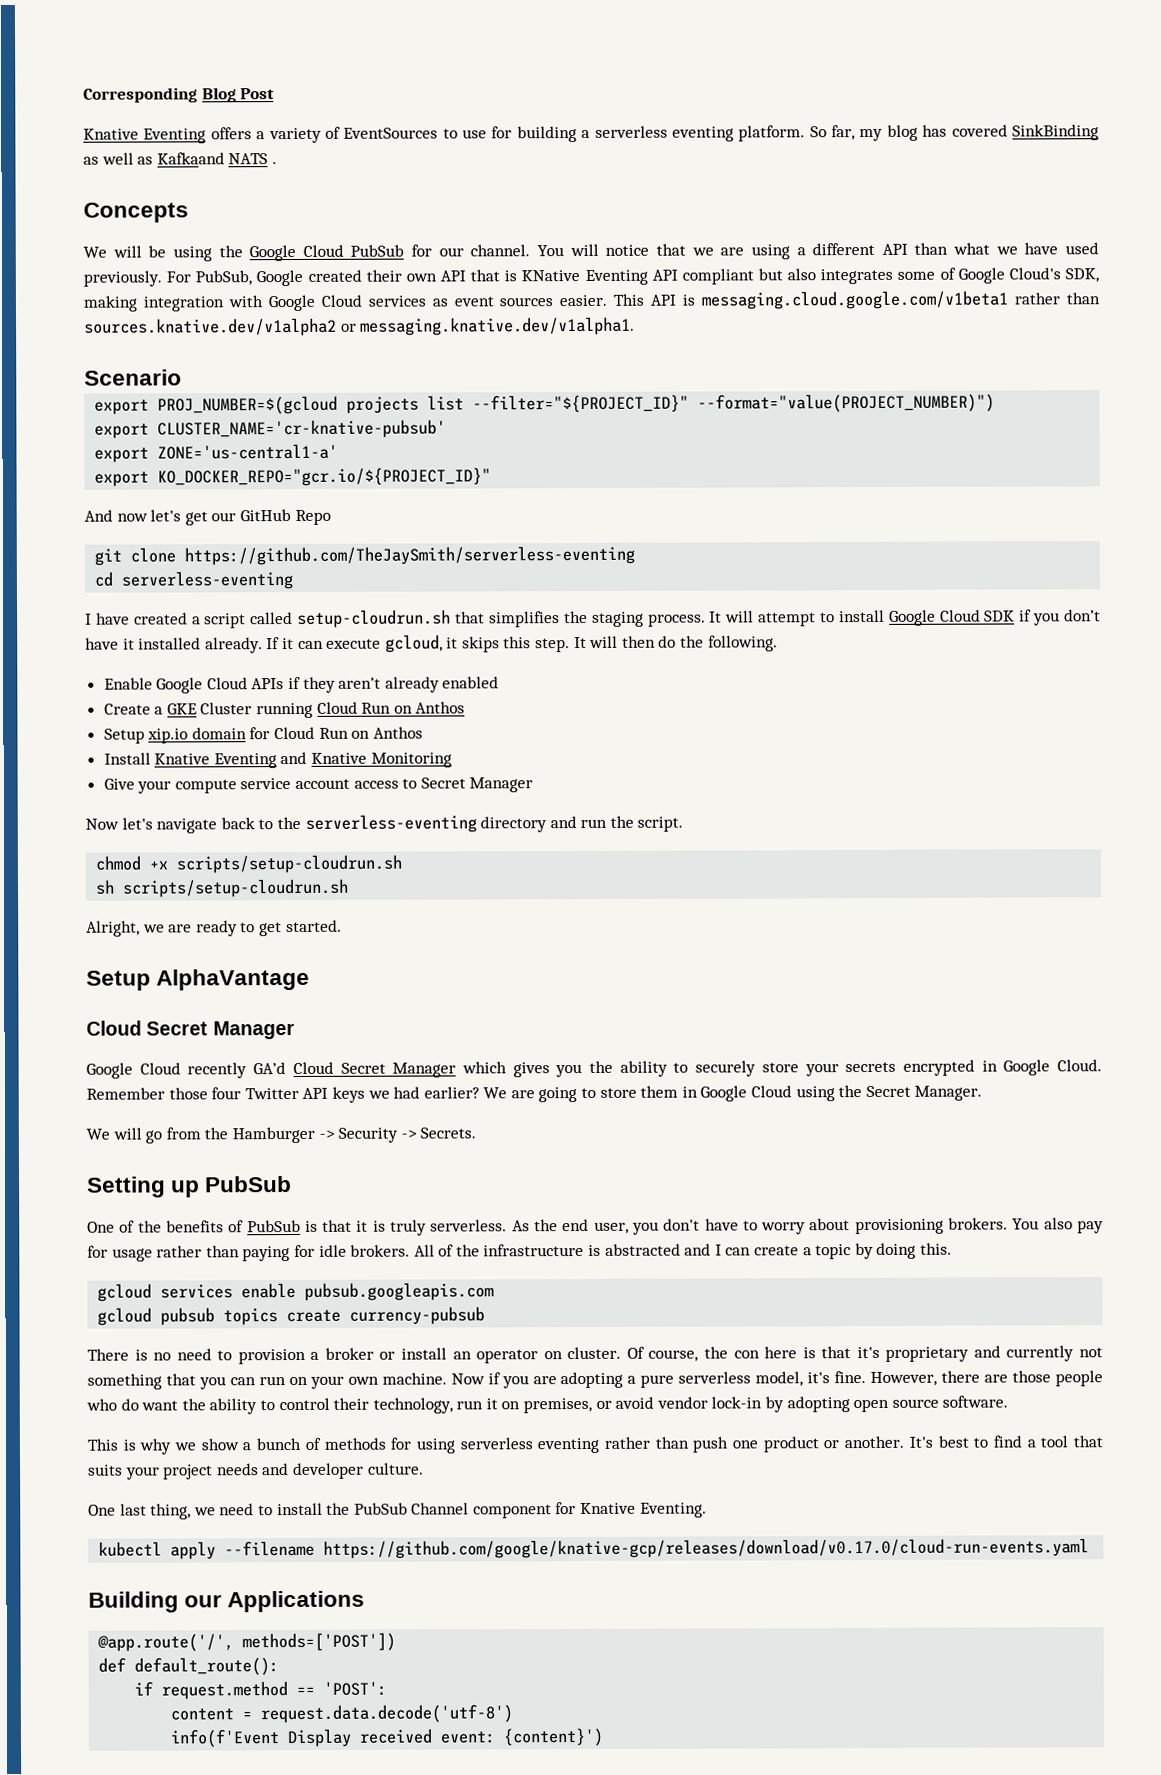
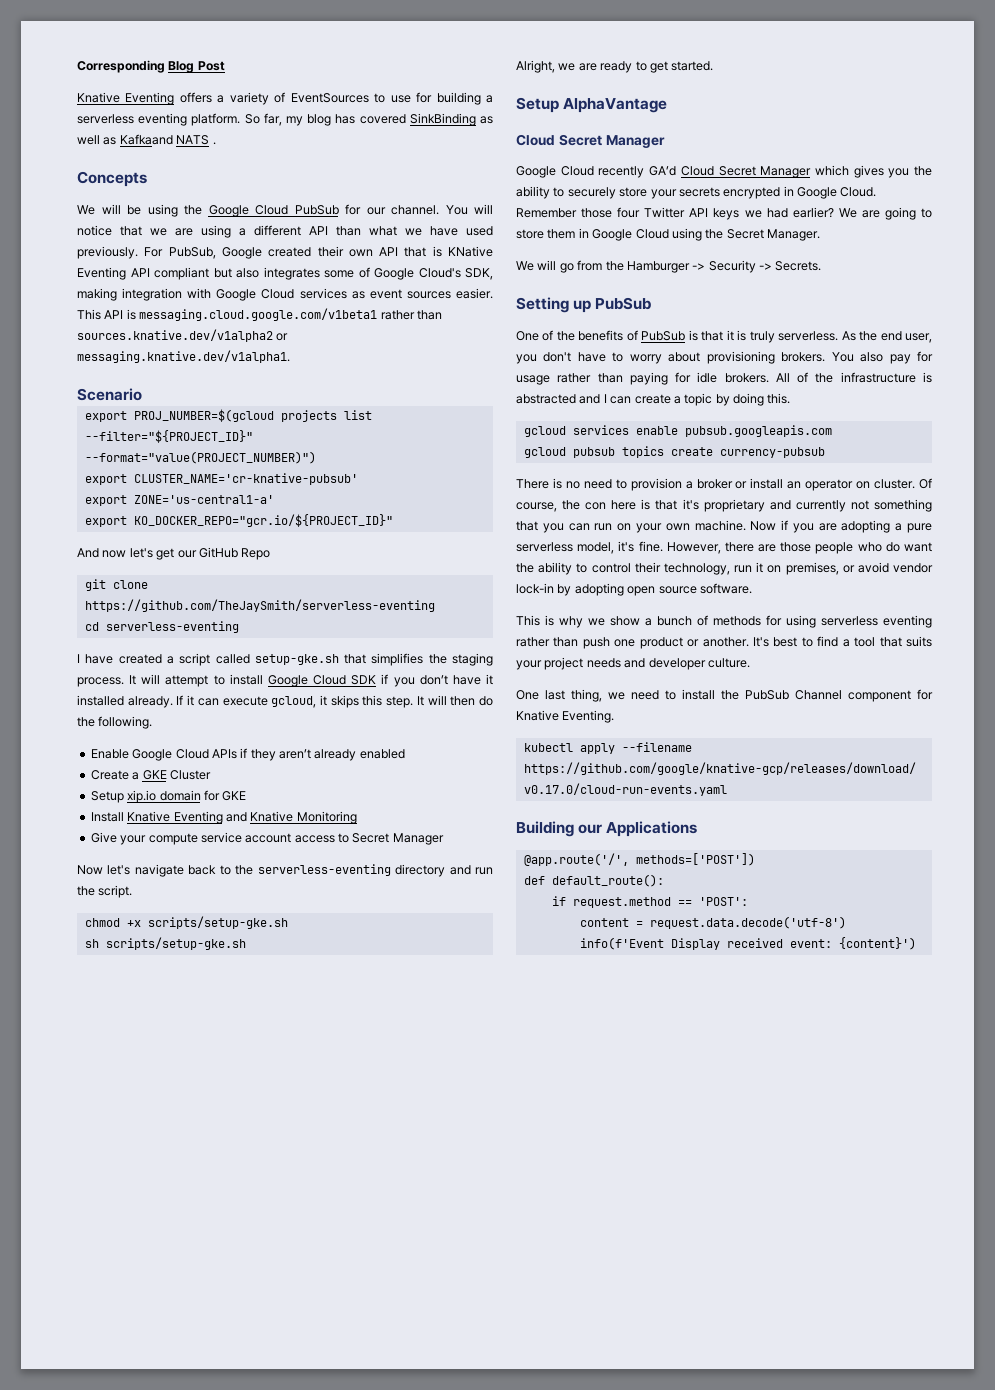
[297,609,452,628] setup-cloudrun.sh -> [254,654,339,665] setup-gke.sh
[256,701,466,719] running Cloud Run on Anthos -> (211, 775) none
[274,726,423,740] Cloud Run on Anthos -> [222,791,247,801] GKE
[176,854,403,874] scripts/setup-cloudrun.sh -> [147,916,288,929] scripts/setup-gke.sh
[122,878,350,898] scripts/setup-cloudrun.sh -> [105,937,246,950] scripts/setup-gke.sh

